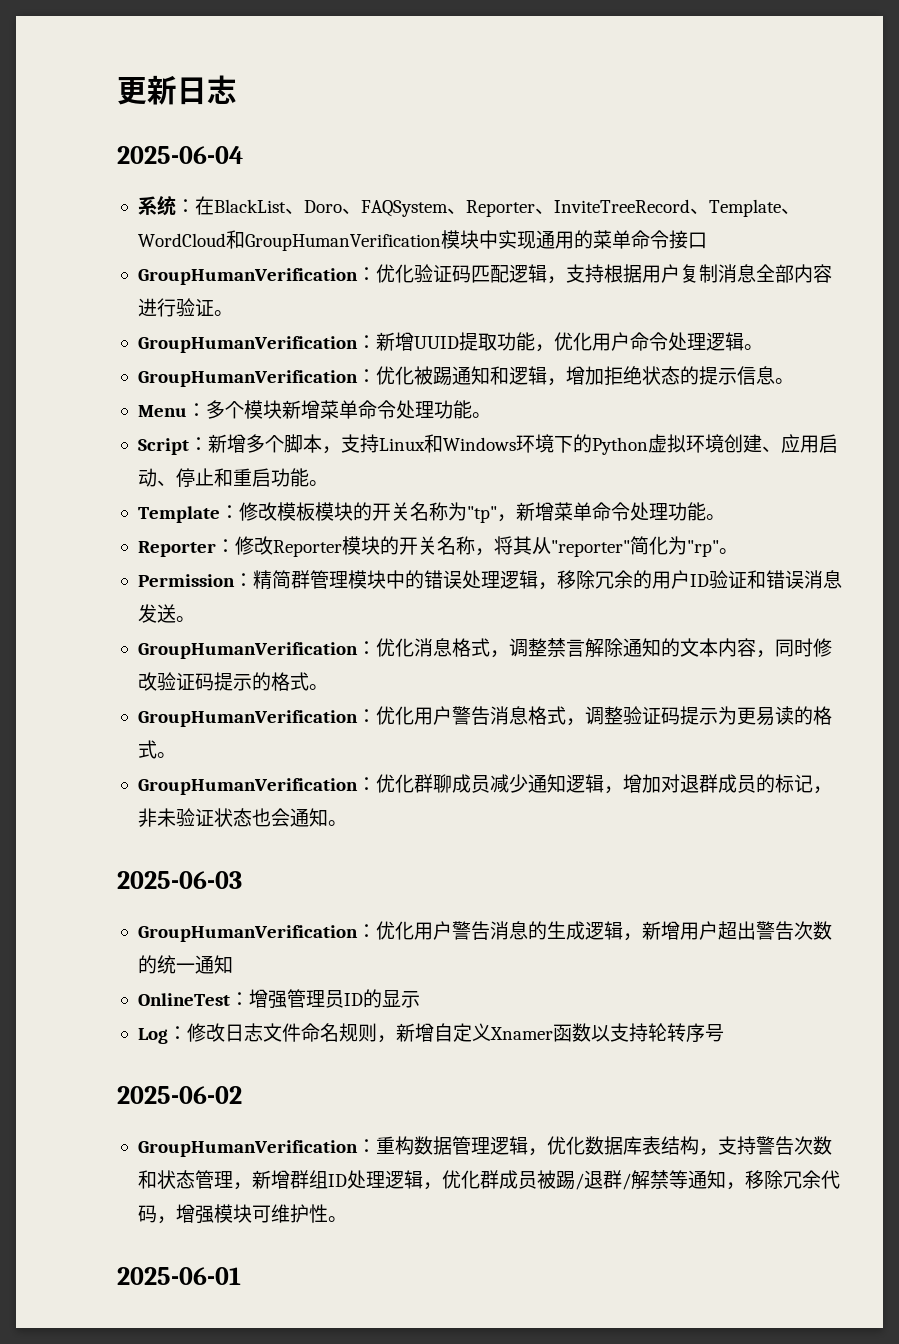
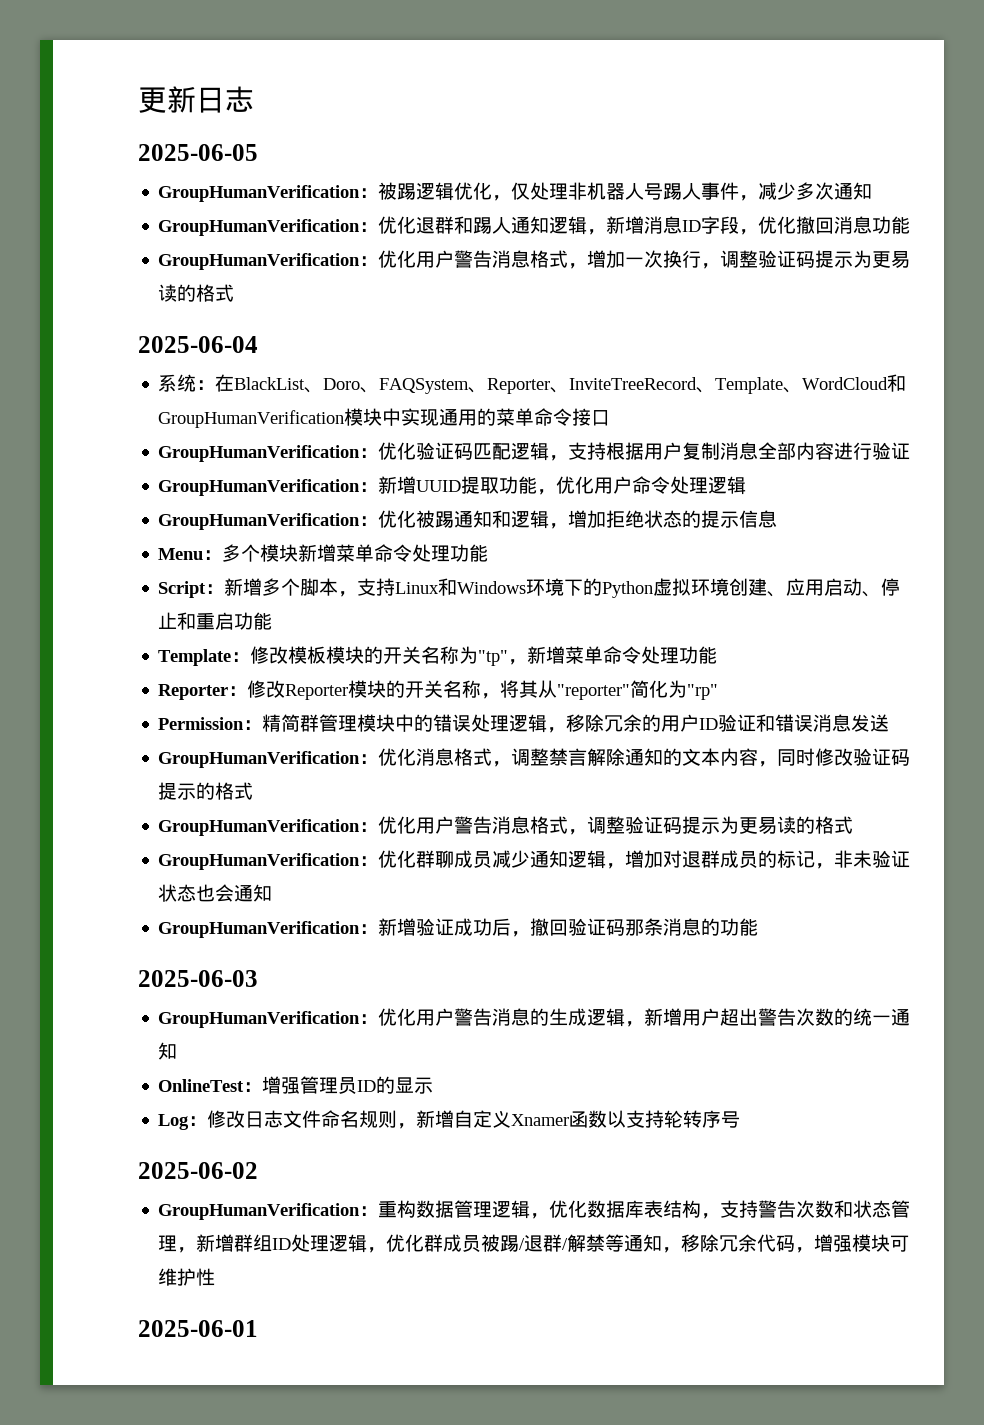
(237, 89) none -> [138,144,258,161] [158,182,873,202] [158,216,911,236] [158,250,911,270] [158,284,235,302] // 2025-06-05 // GroupHumanVerification：被踢逻辑优化，仅处理非机器人号踢人事件，减少多次通知 // GroupHumanVerification：优化退群和踢人通知逻辑，新增消息ID字段，优化撤回消息功能 // GroupHumanVerification：优化用户警告消息格式，增加一次换行，调整验证码提示为更易读的格式
[213,310,233,316] 。 -> (911, 451) none
[743,344,763,350] 。 -> (747, 485) none
[774,378,794,384] 。 -> (778, 519) none
[471,412,491,418] 。 -> (489, 553) none
[308,480,328,486] 。 -> (273, 621) none
[705,514,725,520] 。 -> (718, 655) none
[718,548,738,554] 。 -> (719, 692) none
[175,616,195,622] 。 -> (890, 723) none
[308,684,328,690] 。 -> (254, 791) none
[156,752,176,758] 。 -> (854, 825) none
[327,820,347,826] 。 -> [158,918,759,938] // GroupHumanVerification：新增验证成功后，撤回验证码那条消息的功能
[327,1216,347,1222] 。 -> (216, 1277) none

